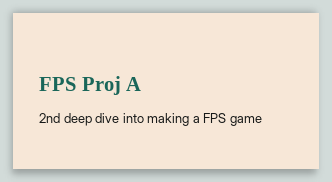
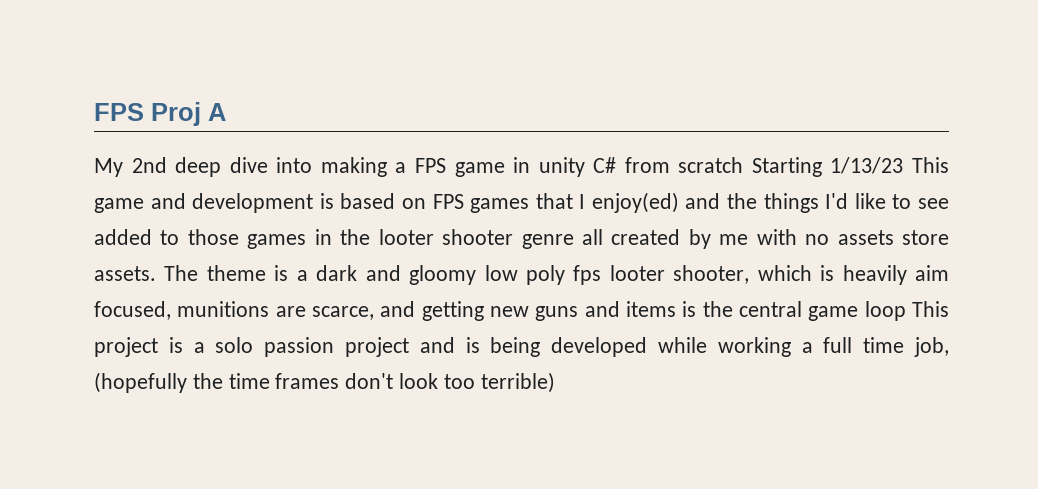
(142, 84) none -> [94,158,123,177] My
(262, 121) none -> [513,157,949,177] [94,192,950,213] [94,229,949,249] [94,265,949,285] [94,301,950,321] [94,337,949,357] [94,372,555,393] in unity C# from scratch Starting 1/13/23 This game and development is based on FPS games that I enjoy(ed) and the things I'd like to see added to those games in the looter shooter genre all created by me with no assets store assets. The theme is a dark and gloomy low poly fps looter shooter, which is heavily aim focused, munitions are scarce, and getting new guns and items is the central game loop This project is a solo passion project and is being developed while working a full time job, (hopefully the time frames don't look too terrible)

